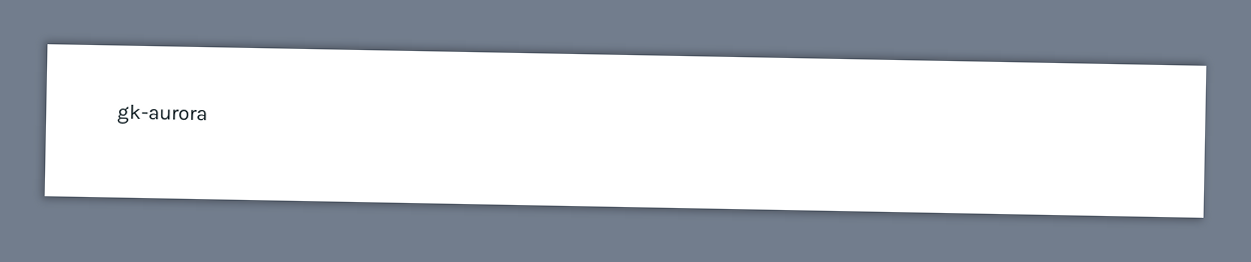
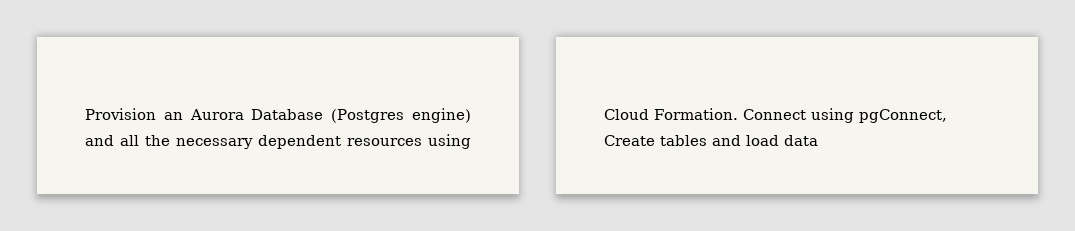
[117,104,208,127] gk-aurora -> [85,108,472,123] [85,134,471,149] [604,108,947,123] [604,135,818,146] Provision an Aurora Database (Postgres engine) and all the necessary dependent resources using Cloud Formation. Connect using pgConnect, Create tables and load data

